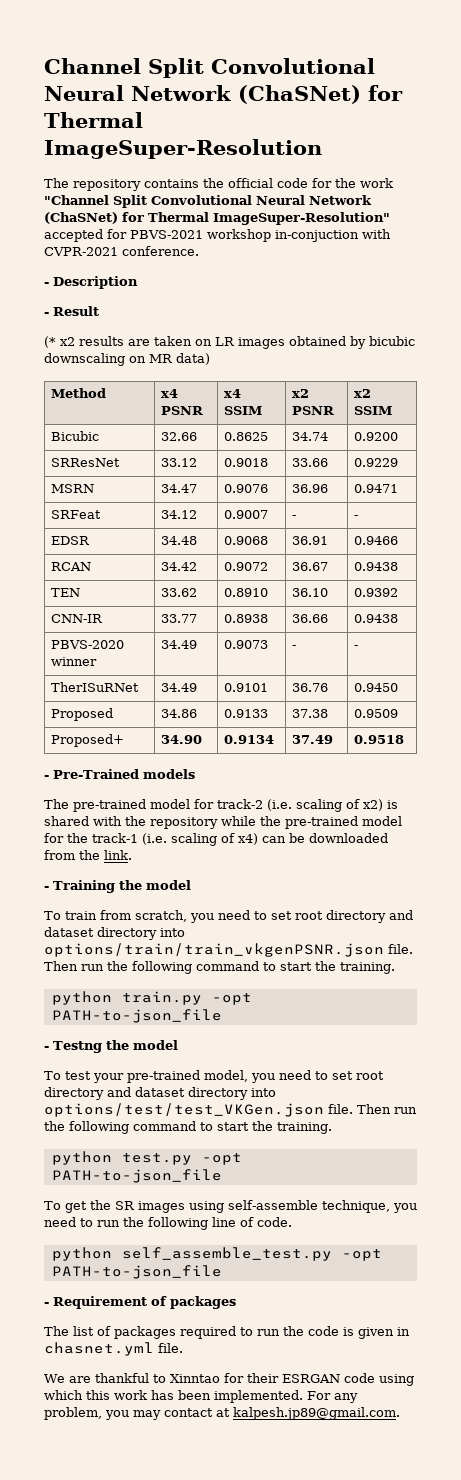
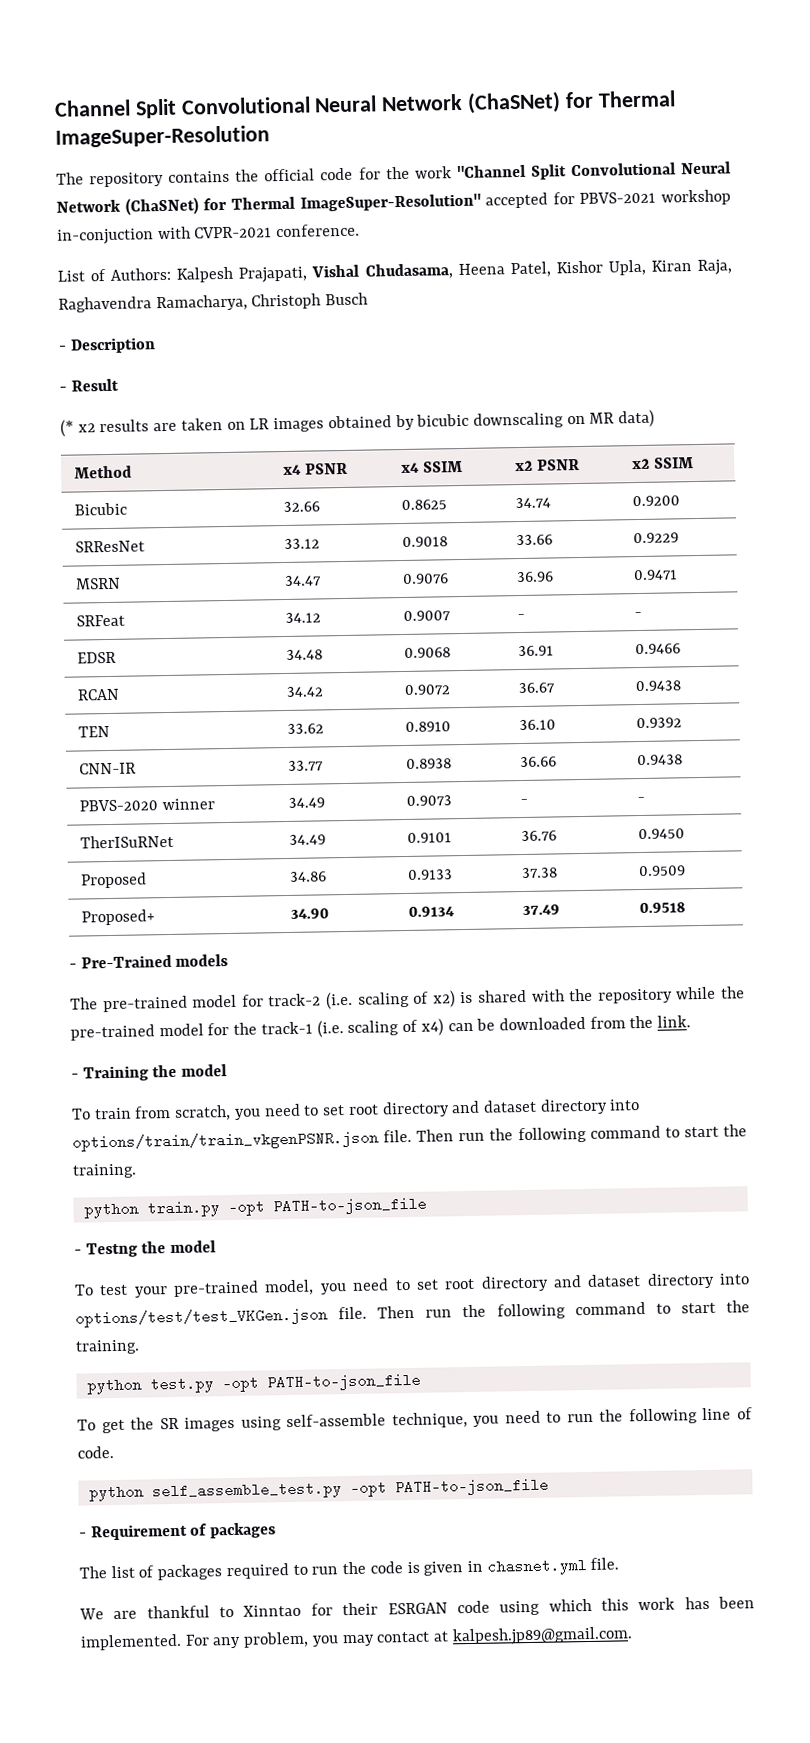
(199, 251) none -> [57,259,733,283] [58,292,369,313] // List of Authors: Kalpesh Prajapati, Vishal Chudasama, Heena Patel, Kishor Upla, Kiran Raja, Raghavendra Ramacharya, Christoph Busch

